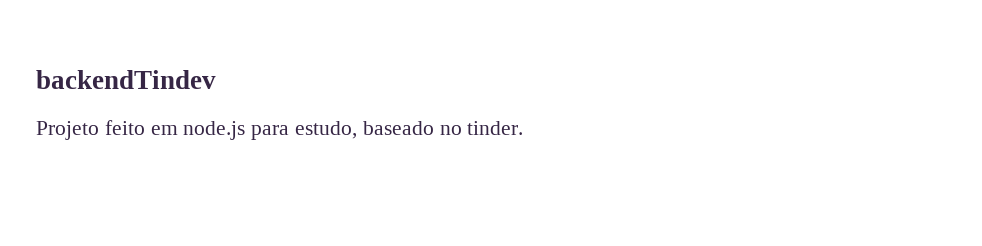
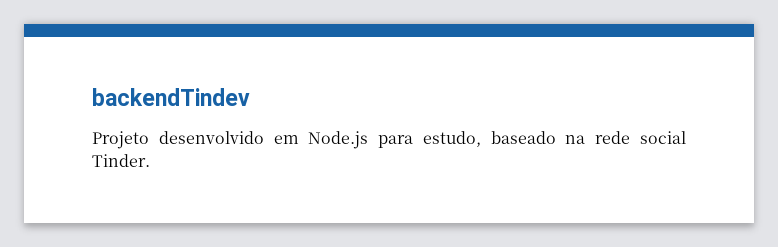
[104,120,524,140] feito em node.js para estudo, baseado no tinder. -> [158,131,686,149] [92,154,150,167] desenvolvido em Node.js para estudo, baseado na rede social Tinder.

